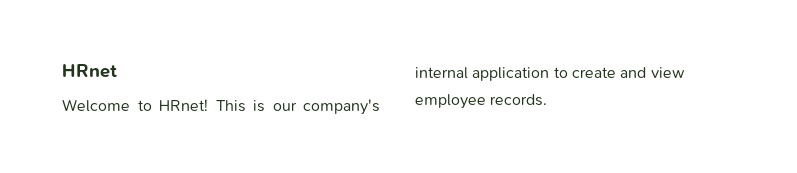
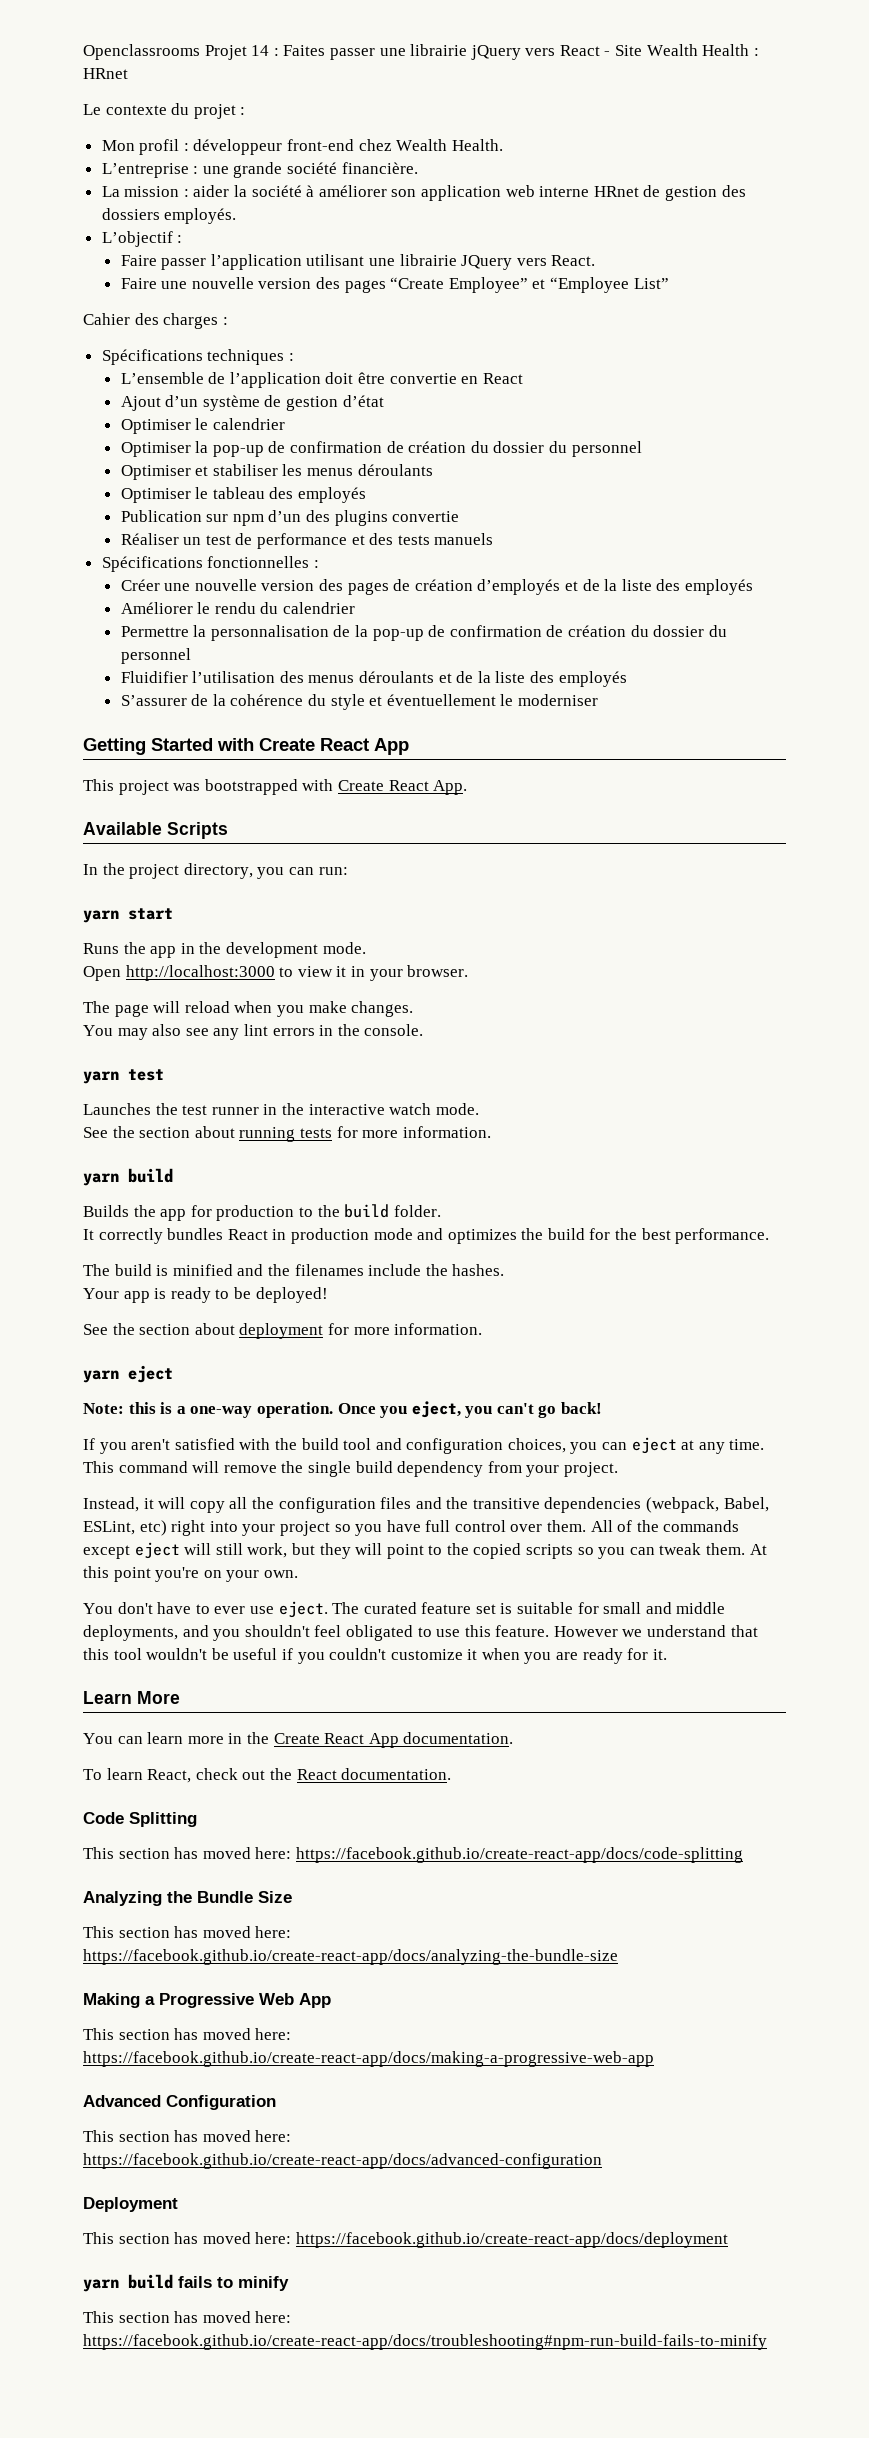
[62,64,117,78] [62,99,380,115] [415,67,685,81] [415,94,548,109] HRnet // Welcome to HRnet! This is our company's internal application to create and view employee records. -> [83,44,759,60] [83,68,128,79] [83,103,246,119] [101,139,503,155] [101,162,418,178] [101,185,746,201] [101,208,237,224] [101,231,183,247] [120,254,596,270] [120,277,669,293] [83,313,228,329] [101,349,294,365] [120,372,523,388] [120,395,384,411] [120,418,285,434] [120,441,642,457] [120,464,433,480] [120,487,366,503] [120,510,460,526] [120,533,494,549] [101,556,319,572] [120,579,753,595] [120,602,355,614] [120,625,727,641] [120,648,191,664] [120,671,627,687] [120,694,598,710] [83,738,409,755] [83,779,468,795] [83,822,228,839] [83,863,348,879] [83,908,173,923] [83,942,366,958] [83,965,469,981] [83,1001,414,1017] [83,1024,424,1040] [83,1069,164,1084] [83,1103,479,1115] [83,1126,491,1142] [83,1168,173,1186] [83,1204,441,1221] [83,1228,770,1244] [83,1264,505,1276] [83,1287,328,1303] [83,1323,483,1339] [83,1365,173,1383] [83,1401,603,1418] [83,1437,765,1454] [83,1461,618,1477] [83,1497,769,1513] [83,1520,740,1536] [83,1542,767,1559] [83,1566,298,1582] [83,1601,726,1618] [83,1625,758,1641] [83,1648,667,1664] [83,1691,180,1704] [83,1732,514,1748] [83,1768,452,1783] [83,1812,197,1827] [83,1847,743,1863] [83,1891,292,1906] [83,1926,292,1938] [83,1949,618,1965] [83,1993,331,2008] [83,2028,292,2040] [83,2051,654,2067] [83,2095,276,2110] [83,2130,292,2142] [83,2153,602,2169] [83,2197,178,2212] [83,2232,728,2248] [83,2274,289,2292] [83,2311,292,2323] [83,2334,767,2350] Openclassrooms Projet 14 : Faites passer une librairie jQuery vers React - Site Wealth Health : HRnet // Le contexte du projet : // Mon profil : développeur front-end chez Wealth Health. // L’entreprise : une grande société financière. // La mission : aider la société à améliorer son application web interne HRnet de gestion des dossiers employés. // L’objectif : // Faire passer l’application utilisant une librairie JQuery vers React. // Faire une nouvelle version des pages “Create Employee” et “Employee List” // Cahier des charges : // Spécifications techniques : // L’ensemble de l’application doit être convertie en React // Ajout d’un système de gestion d’état // Optimiser le calendrier // Optimiser la pop-up de confirmation de création du dossier du personnel // Optimiser et stabiliser les menus déroulants // Optimiser le tableau des employés // Publication sur npm d’un des plugins convertie // Réaliser un test de performance et des tests manuels // Spécifications fonctionnelles : // Créer une nouvelle version des pages de création d’employés et de la liste des employés // Améliorer le rendu du calendrier // Permettre la personnalisation de la pop-up de confirmation de création du dossier du personnel // Fluidifier l’utilisation des menus déroulants et de la liste des employés // S’assurer de la cohérence du style et éventuellement le moderniser // Getting Started with Create React App // This project was bootstrapped with Create React App. // Available Scripts // In the project directory, you can run: // yarn start // Runs the app in the development mode. // Open http://localhost:3000 to view it in your browser. // The page will reload when you make changes. // You may also see any lint errors in the console. // yarn test // Launches the test runner in the interactive watch mode. // See the section about running tests for more information. // yarn build // Builds the app for production to the build folder. // It correctly bundles React in production mode and optimizes the build for the best performance. // The build is minified and the filenames include the hashes. // Your app is ready to be deployed! // See the section about deployment for more information. // yarn eject // Note: this is a one-way operation. Once you eject, you can't go back! // If you aren't satisfied with the build tool and configuration choices, you can eject at any time. This command will remove the single build dependency from your project. // Instead, it will copy all the configuration files and the transitive dependencies (webpack, Babel, ESLint, etc) right into your project so you have full control over them. All of the commands except eject will still work, but they will point to the copied scripts so you can tweak them. At this point you're on your own. // You don't have to ever use eject. The curated feature set is suitable for small and middle deployments, and you shouldn't feel obligated to use this feature. However we understand that this tool wouldn't be useful if you couldn't customize it when you are ready for it. // Learn More // You can learn more in the Create React App documentation. // To learn React, check out the React documentation. // Code Splitting // This section has moved here: https://facebook.github.io/create-react-app/docs/code-splitting // Analyzing the Bundle Size // This section has moved here: https://facebook.github.io/create-react-app/docs/analyzing-the-bundle-size // Making a Progressive Web App // This section has moved here: https://facebook.github.io/create-react-app/docs/making-a-progressive-web-app // Advanced Configuration // This section has moved here: https://facebook.github.io/create-react-app/docs/advanced-configuration // Deployment // This section has moved here: https://facebook.github.io/create-react-app/docs/deployment // yarn build fails to minify // This section has moved here: https://facebook.github.io/create-react-app/docs/troubleshooting#npm-run-build-fails-to-minify

